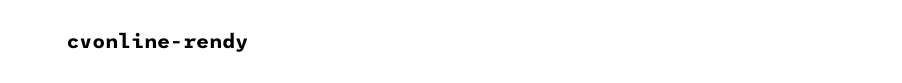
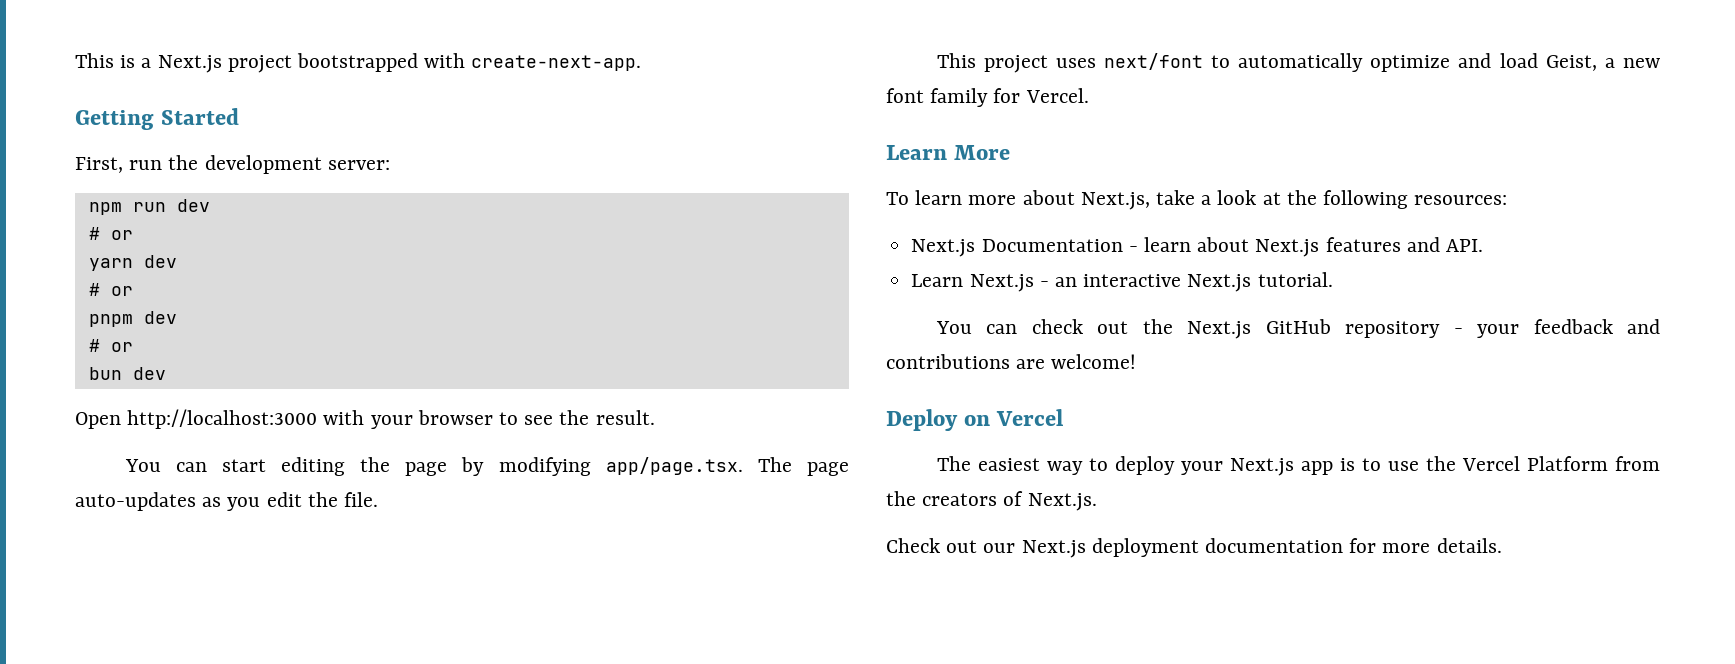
[66,32,248,52] cvonline-rendy -> [75,53,642,73] [75,108,239,130] [75,155,390,174] [88,199,210,215] [88,227,133,240] [88,255,177,271] [88,283,133,296] [88,311,177,327] [88,339,133,352] [88,367,166,380] [75,409,655,429] [124,457,849,476] [75,492,379,511] [936,53,1660,73] [886,88,1089,107] [886,145,1010,160] [886,190,1508,210] [911,237,1483,257] [911,272,1333,292] [935,319,1660,339] [886,354,1137,369] [886,409,1063,431] [936,456,1660,476] [886,491,1097,511] [886,538,1502,558] This is a Next.js project bootstrapped with create-next-app. // Getting Started // First, run the development server: // npm run dev // # or // yarn dev // # or // pnpm dev // # or // bun dev // Open http://localhost:3000 with your browser to see the result. // You can start editing the page by modifying app/page.tsx. The page auto-updates as you edit the file. // This project uses next/font to automatically optimize and load Geist, a new font family for Vercel. // Learn More // To learn more about Next.js, take a look at the following resources: // Next.js Documentation - learn about Next.js features and API. // Learn Next.js - an interactive Next.js tutorial. // You can check out the Next.js GitHub repository - your feedback and contributions are welcome! // Deploy on Vercel // The easiest way to deploy your Next.js app is to use the Vercel Platform from the creators of Next.js. // Check out our Next.js deployment documentation for more details.

